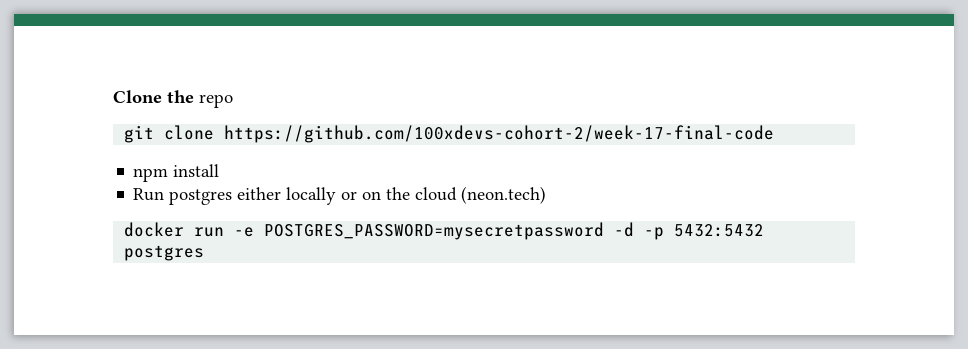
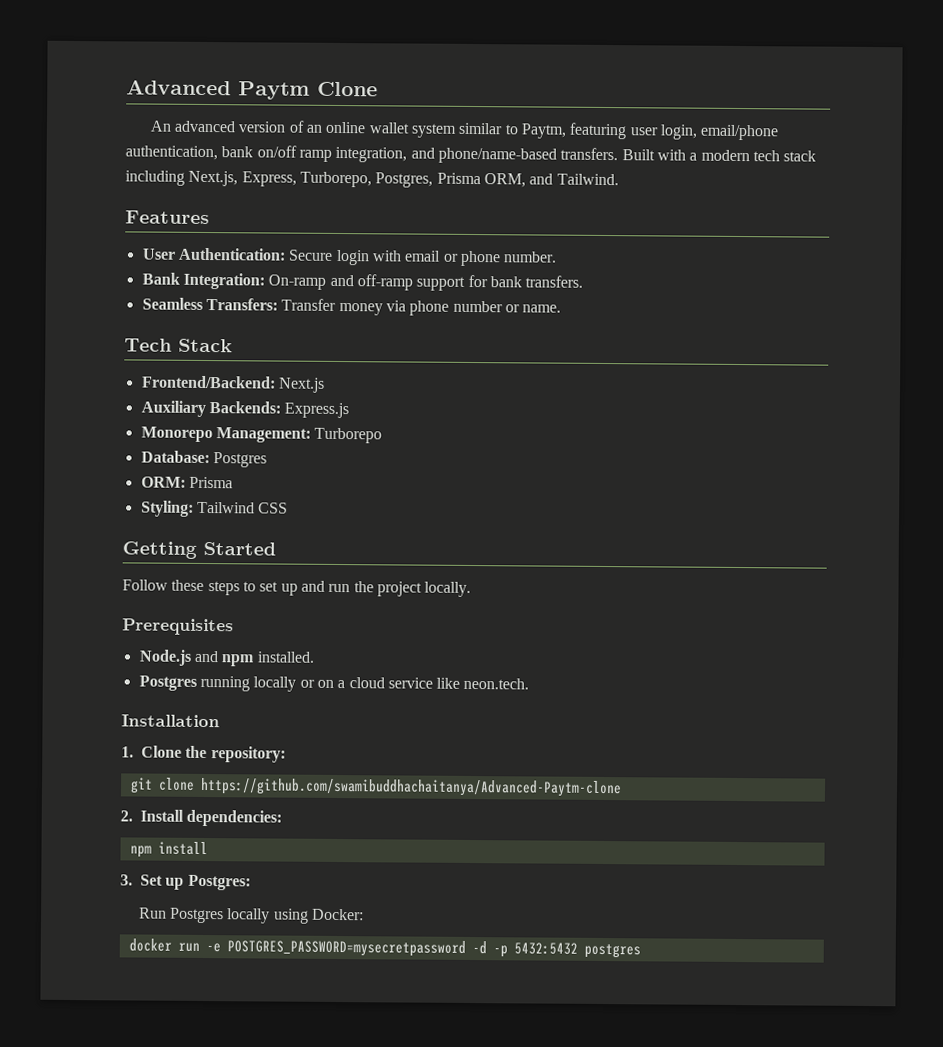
(113, 96) none -> [126,79,378,100] [149,120,779,141] [125,145,817,164] [125,170,619,188] [125,210,210,225] [141,247,558,267] [141,272,584,291] [141,297,562,316] [124,338,233,353] [141,375,325,393] [140,400,350,419] [140,426,383,444] [140,450,267,468] [140,476,233,489] [140,500,289,517] [122,541,276,559] [122,579,472,598] [122,618,234,636] [138,649,315,667] [138,675,530,692] [121,714,220,728] [121,746,134,758] Advanced Paytm Clone // An advanced version of an online wallet system similar to Paytm, featuring user login, email/phone authentication, bank on/off ramp integration, and phone/name-based transfers. Built with a modern tech stack including Next.js, Express, Turborepo, Postgres, Prisma ORM, and Tailwind. // Features // User Authentication: Secure login with email or phone number. // Bank Integration: On-ramp and off-ramp support for bank transfers. // Seamless Transfers: Transfer money via phone number or name. // Tech Stack // Frontend/Backend: Next.js // Auxiliary Backends: Express.js // Monorepo Management: Turborepo // Database: Postgres // ORM: Prisma // Styling: Tailwind CSS // Getting Started // Follow these steps to set up and run the project locally. // Prerequisites // Node.js and npm installed. // Postgres running locally or on a cloud service like neon.tech. // Installation // 1.
[199,94,233,108] repo -> [210,746,286,763] repository:
[224,125,775,143] [133,164,220,182] [133,186,547,205] https://github.com/100xdevs-cohort-2/week-17-final-code // npm install // Run postgres either locally or on the cloud (neon.tech) -> [199,777,622,798] [120,809,283,827] [129,841,208,858] [120,874,251,891] [138,907,364,924] https://github.com/swamibuddhachaitanya/Advanced-Paytm-clone // 2. Install dependencies: // npm install // 3. Set up Postgres: // Run Postgres locally using Docker:

